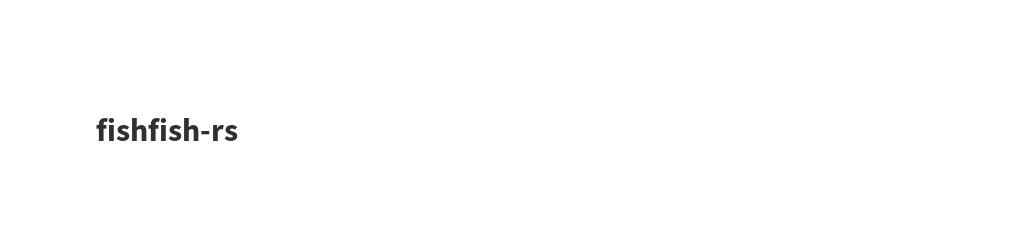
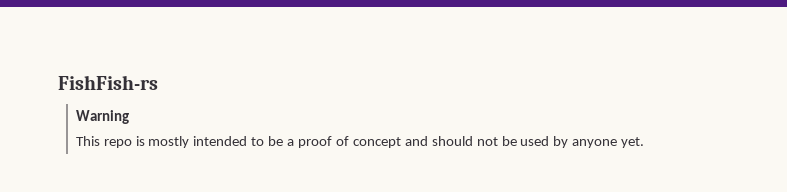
[96,118,238,141] fishfish-rs -> [58,75,158,90] [75,110,129,124] [75,136,645,148] FishFish-rs // Warning // This repo is mostly intended to be a proof of concept and should not be used by anyone yet.

